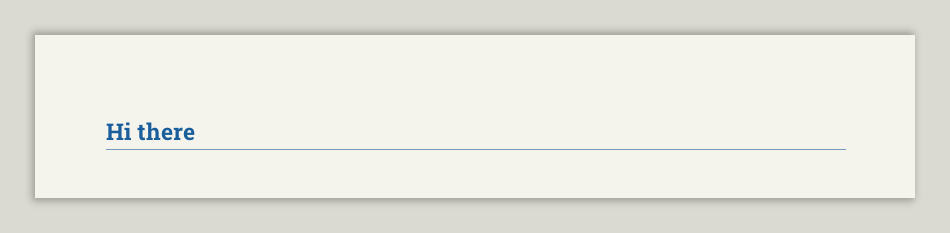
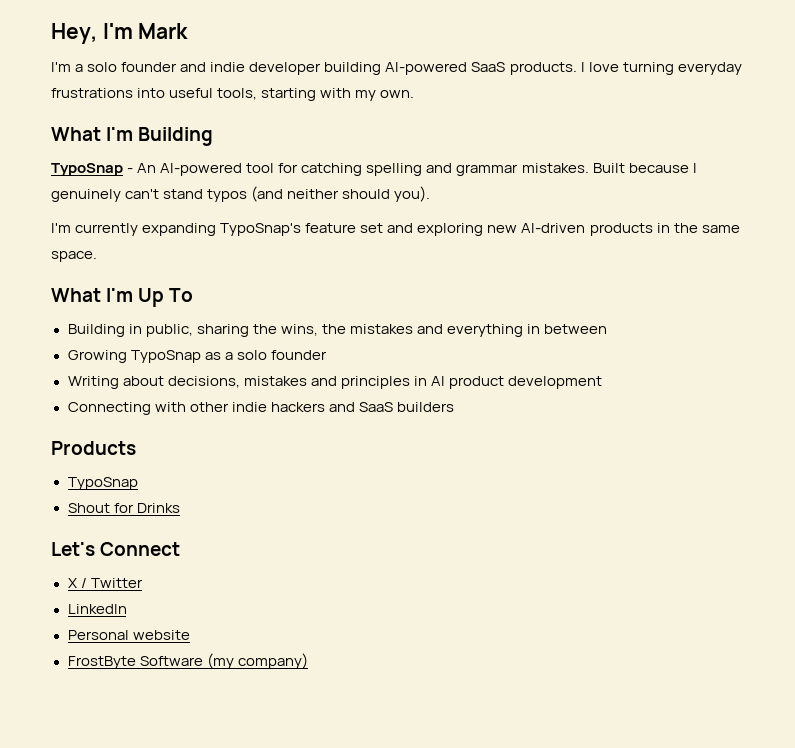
[106,122,196,141] Hi there -> [51,23,189,44] [51,62,742,75] [51,88,415,101] [51,127,214,146] [51,163,697,176] [51,186,431,202] [51,223,740,236] [51,251,97,262] [51,288,194,307] [67,324,608,337] [67,350,327,363] [67,376,602,389] [67,402,454,415] [51,441,136,455] [67,477,138,490] [67,503,180,513] [51,542,181,556] [67,578,143,588] [67,604,127,614] [67,630,190,640] [67,653,308,669] Hey, I'm Mark // I'm a solo founder and indie developer building AI-powered SaaS products. I love turning everyday frustrations into useful tools, starting with my own. // What I'm Building // TypoSnap - An AI-powered tool for catching spelling and grammar mistakes. Built because I genuinely can't stand typos (and neither should you). // I'm currently expanding TypoSnap's feature set and exploring new AI-driven products in the same space. // What I'm Up To // Building in public, sharing the wins, the mistakes and everything in between // Growing TypoSnap as a solo founder // Writing about decisions, mistakes and principles in AI product development // Connecting with other indie hackers and SaaS builders // Products // TypoSnap // Shout for Drinks // Let's Connect // X / Twitter // LinkedIn // Personal website // FrostByte Software (my company)

